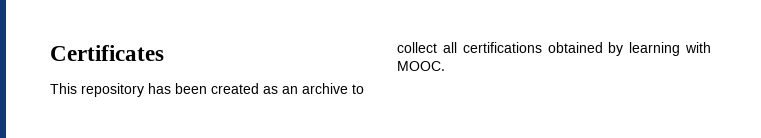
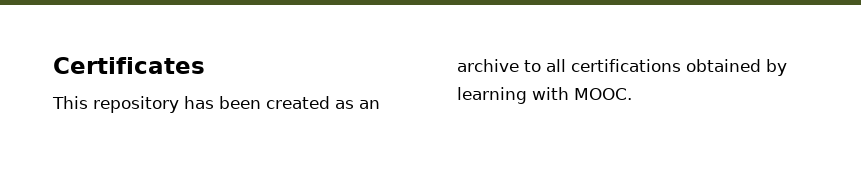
[397,42,437,53] collect -> (541, 66) none

